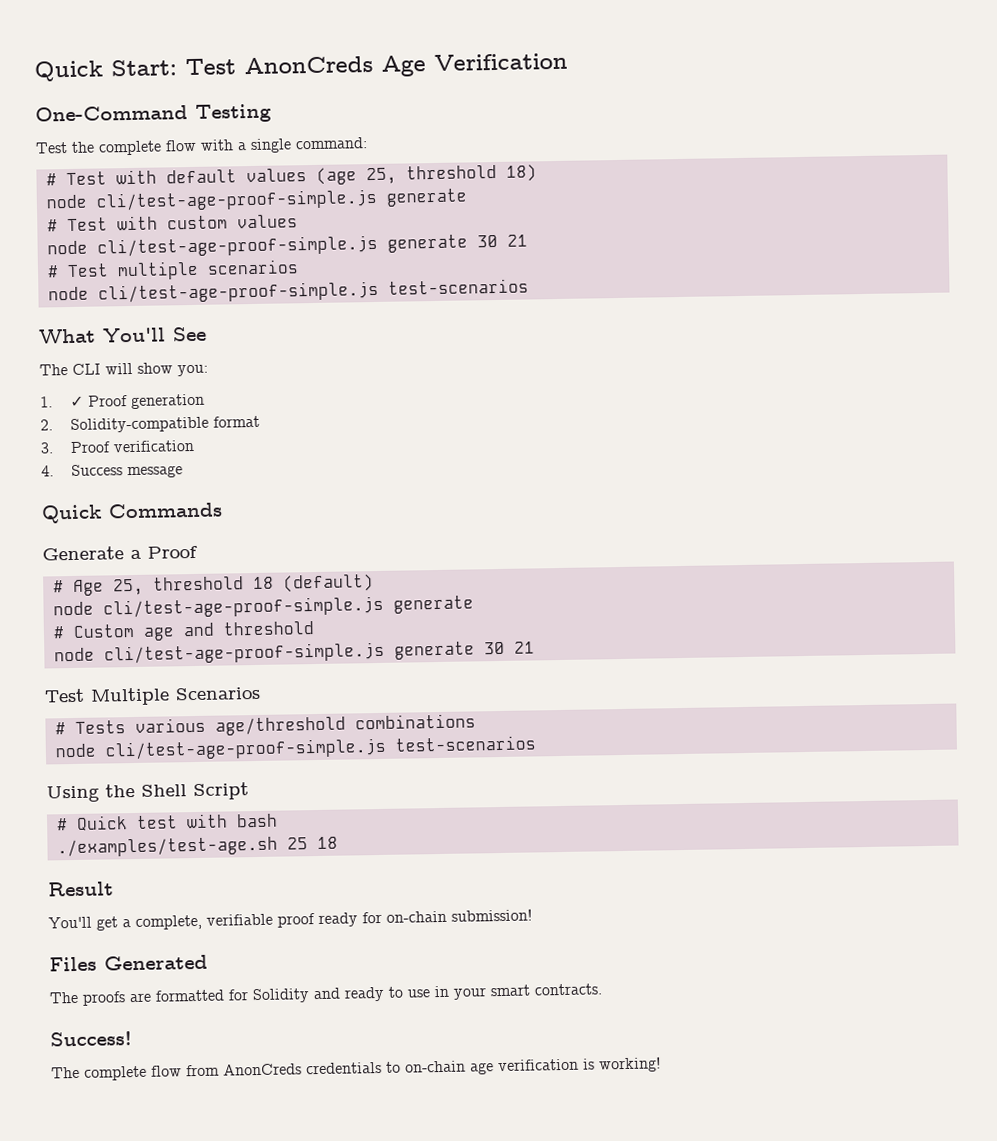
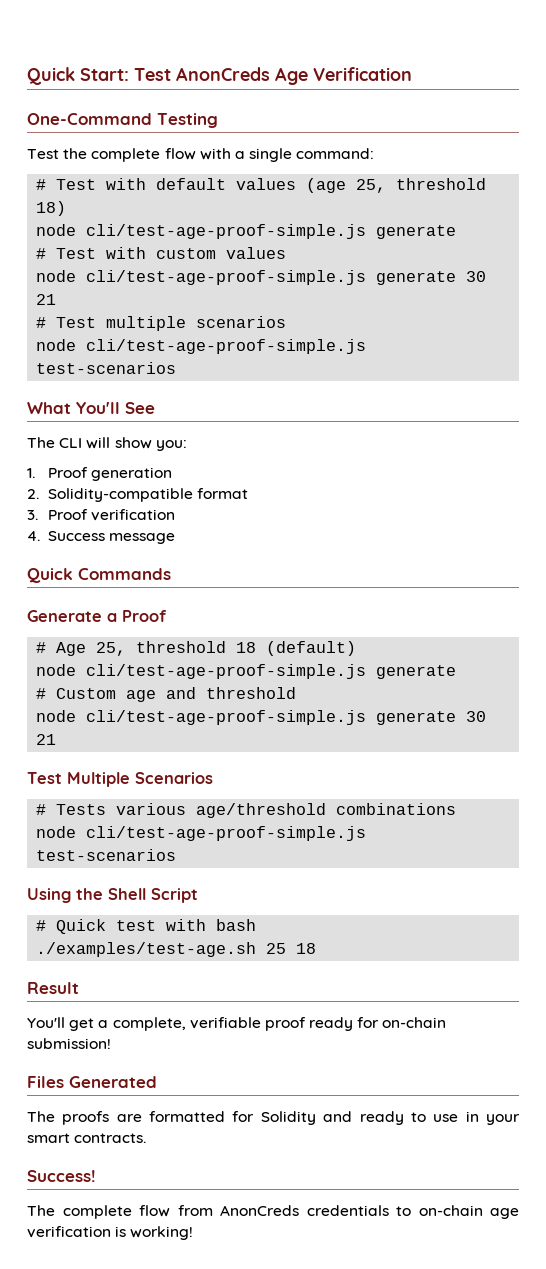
[70,395,85,408] ✓ -> (35, 473) none

